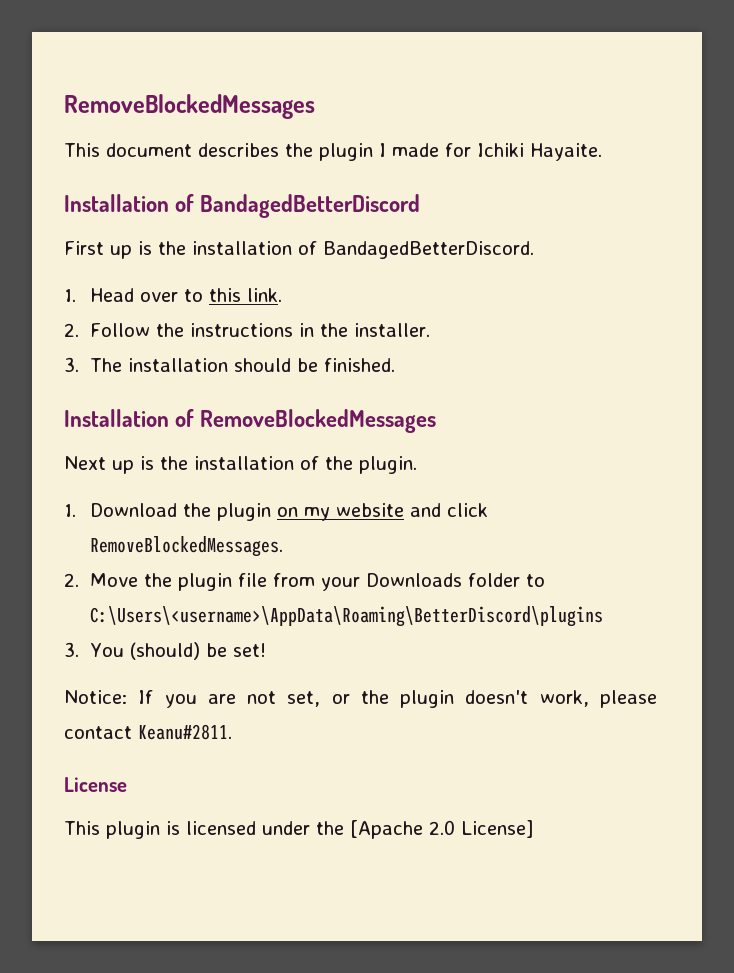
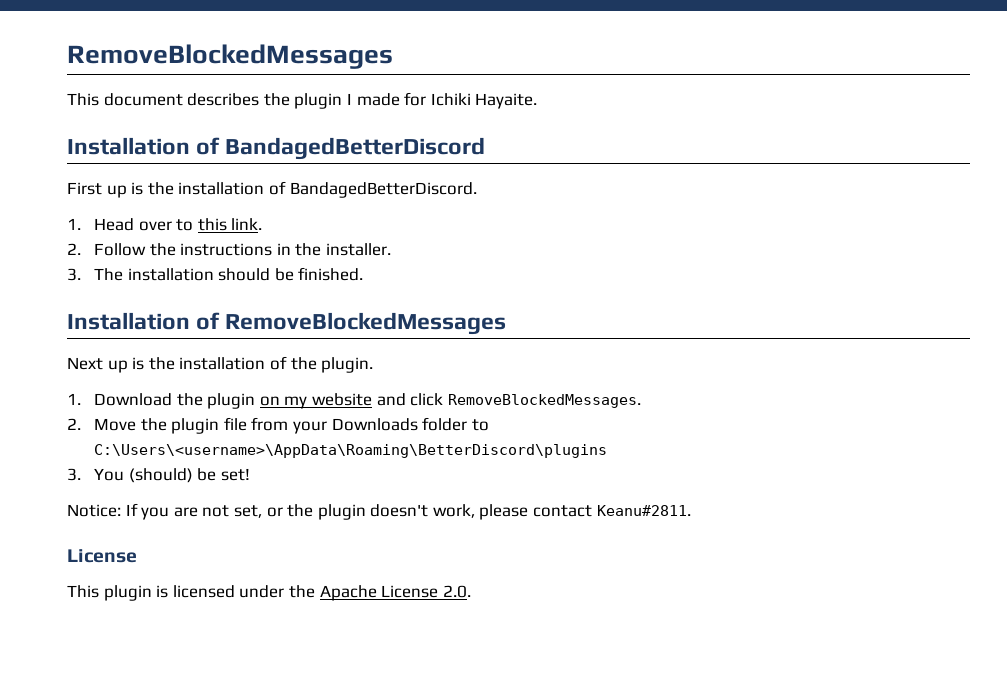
[350,820,534,839] [Apache 2.0 License] -> [319,585,471,601] Apache License 2.0.

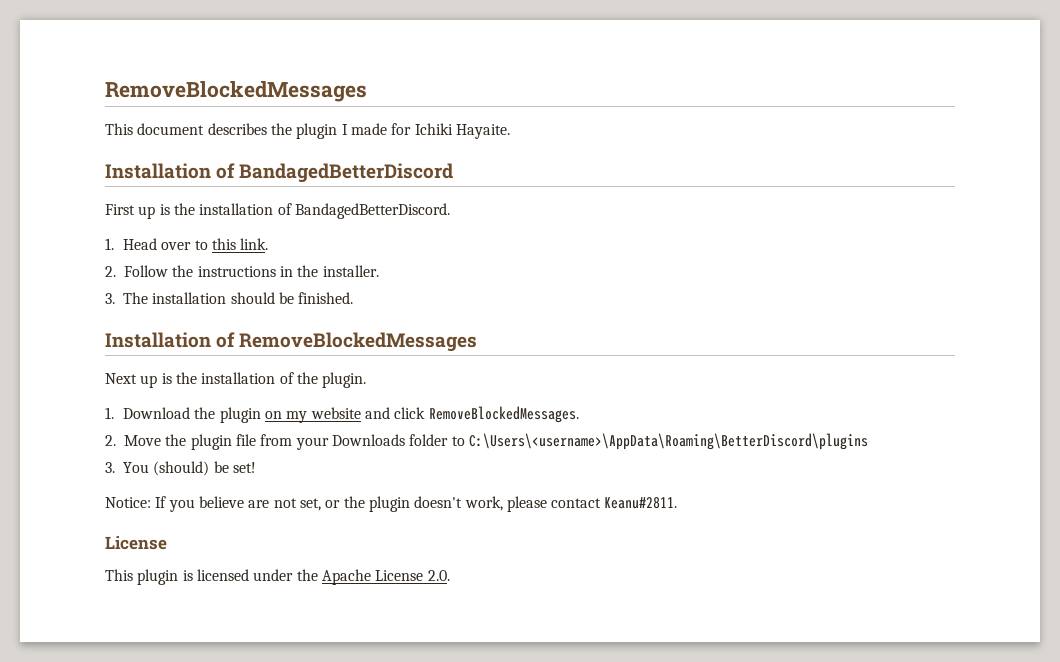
(170, 513) none -> [198,496,244,508] believe

